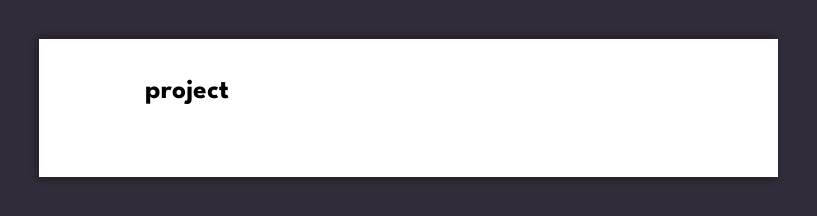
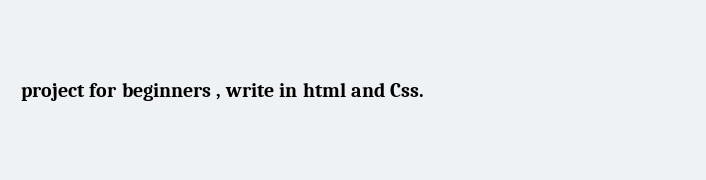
(229, 92) none -> [89,82,425,101] for beginners , write in html and Css.

